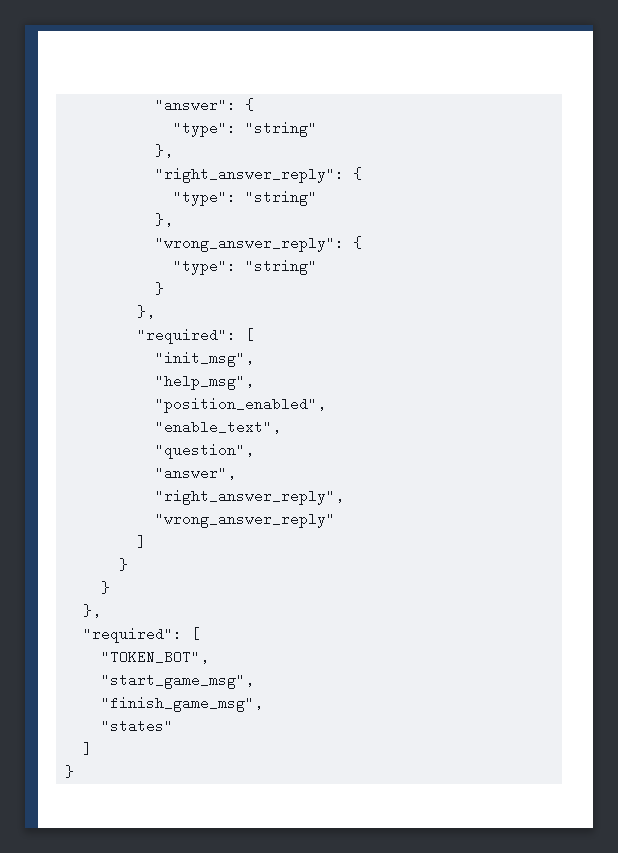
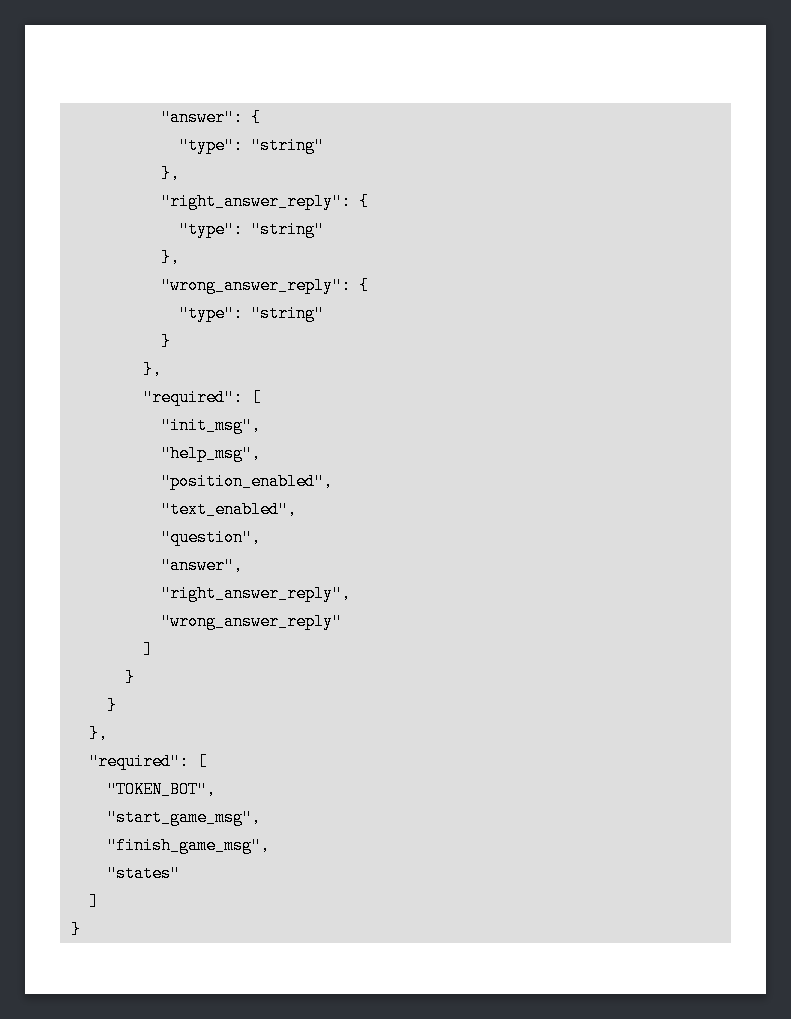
[155,420,282,434] "enable_text", -> [160,501,297,518] "text_enabled",

